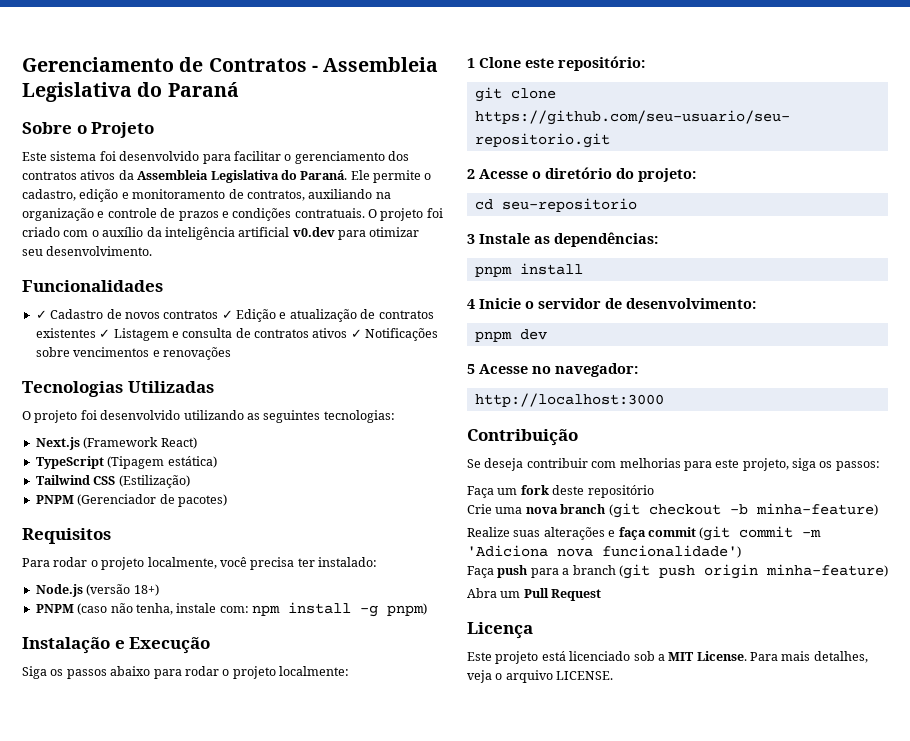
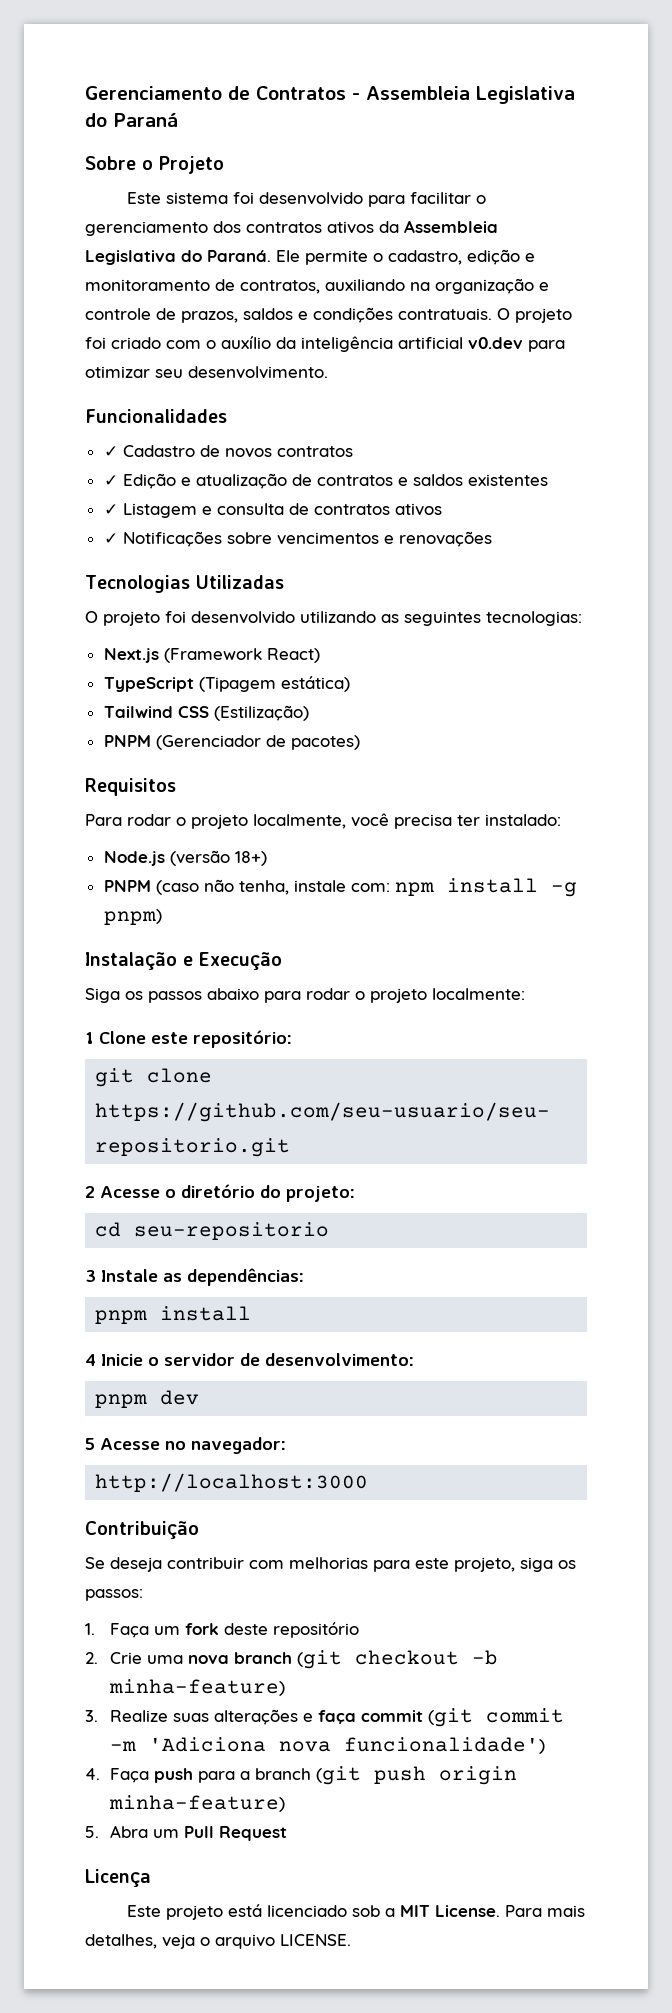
[178,211,219,221] prazos -> [181,308,293,323] prazos, saldos
(219, 314) none -> (353, 451) //
(434, 314) none -> [397,474,463,486] e saldos
(96, 333) none -> (548, 480) //
(348, 333) none -> (442, 509) //
(880, 466) none -> [85,1623,95,1635] 1.
(654, 491) none -> [85,1652,98,1664] 2.
(878, 509) none -> [85,1710,98,1722] 3.
(741, 551) none -> [85,1768,100,1780] 4.
(888, 570) none -> [85,1826,99,1838] 5.

